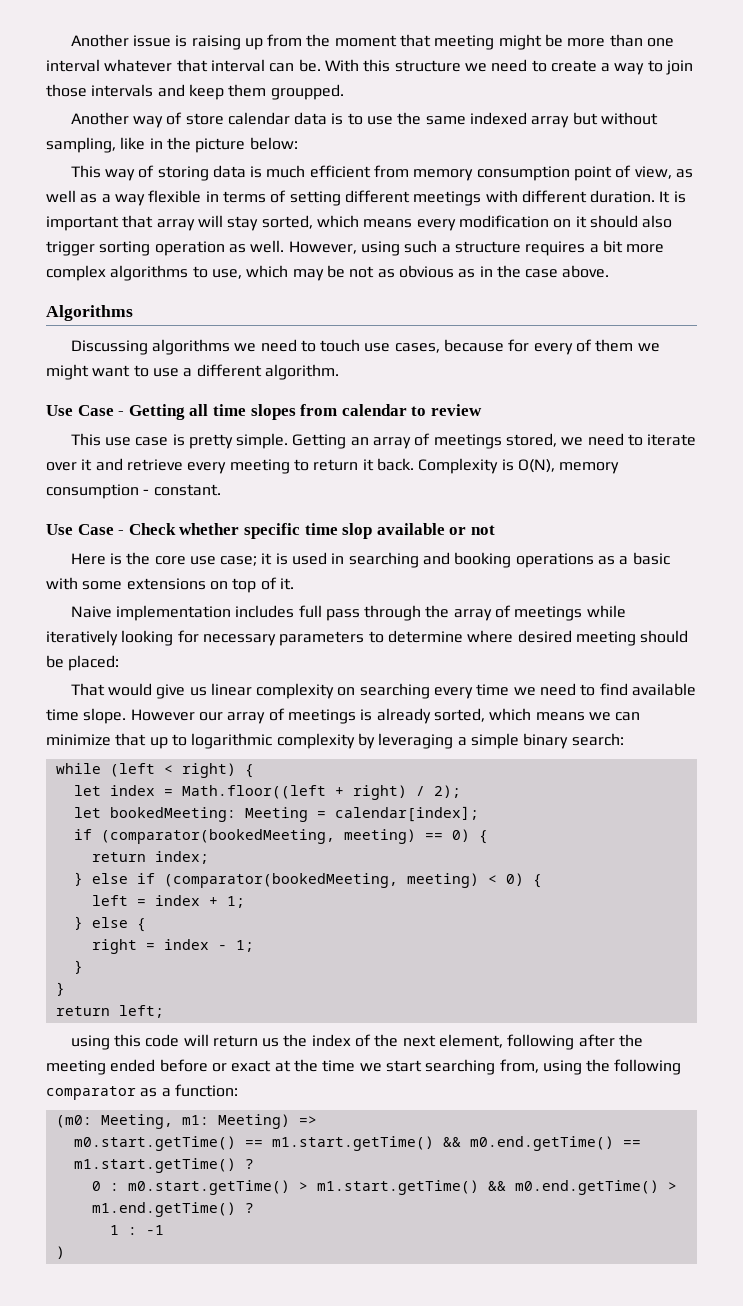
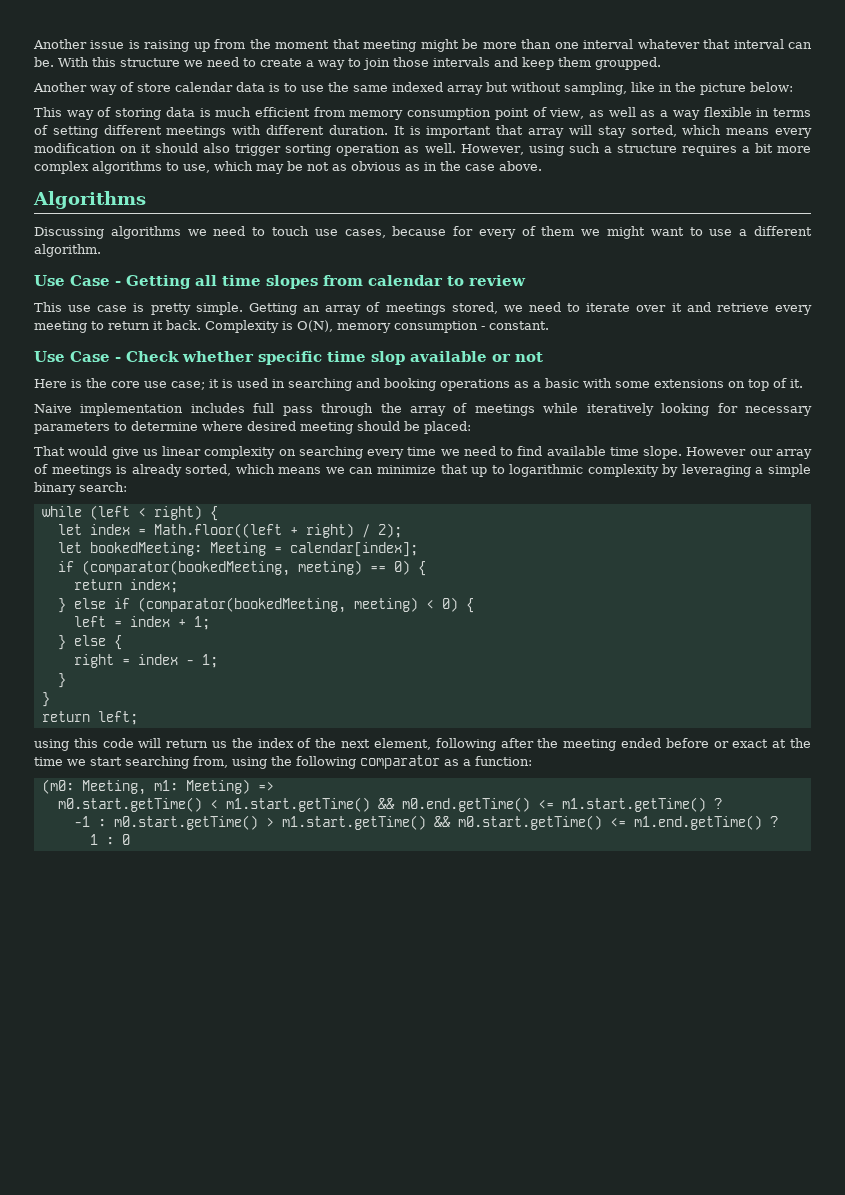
[244,1136,641,1151] == m1.start.getTime() && m0.end.getTime() == -> [209,797,554,812] < m1.start.getTime() && m0.end.getTime() <=
[91,1181,101,1191] 0 -> [73,816,90,827] -1
[514,1180,677,1195] m0.end.getTime() > -> [457,815,626,830] m0.start.getTime() <=
[145,1225,164,1235] [55,1246,65,1259] -1 // ) -> [121,834,130,845] 0

